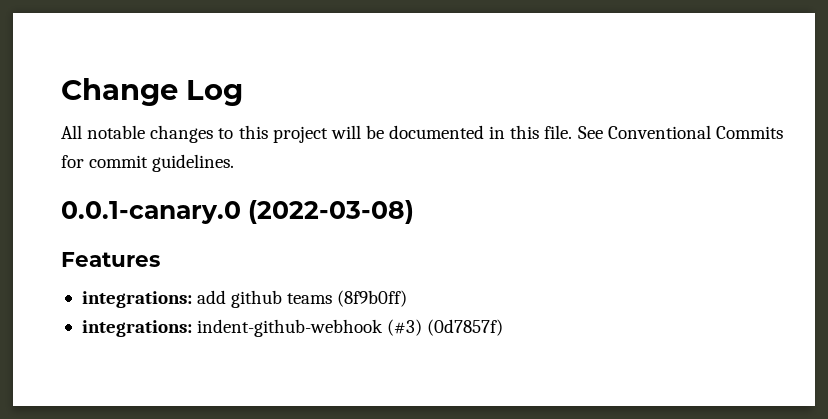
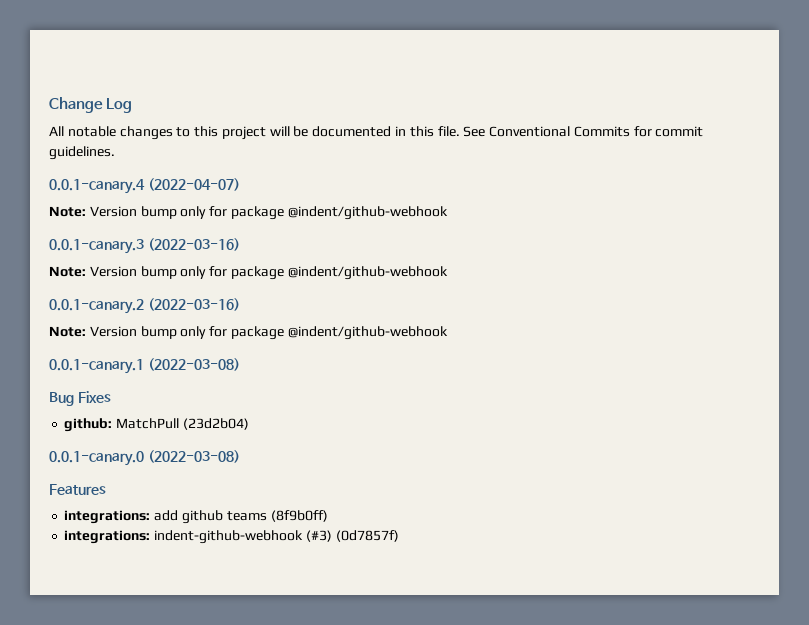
(235, 163) none -> [49,178,240,194] [49,206,448,220] [49,238,240,254] [49,266,448,280] [49,298,240,314] [49,326,448,340] [49,358,240,374] [49,391,111,406] [64,418,249,432] // 0.0.1-canary.4 (2022-04-07) // Note: Version bump only for package @indent/github-webhook // 0.0.1-canary.3 (2022-03-16) // Note: Version bump only for package @indent/github-webhook // 0.0.1-canary.2 (2022-03-16) // Note: Version bump only for package @indent/github-webhook // 0.0.1-canary.1 (2022-03-08) // Bug Fixes // github: MatchPull (23d2b04)

